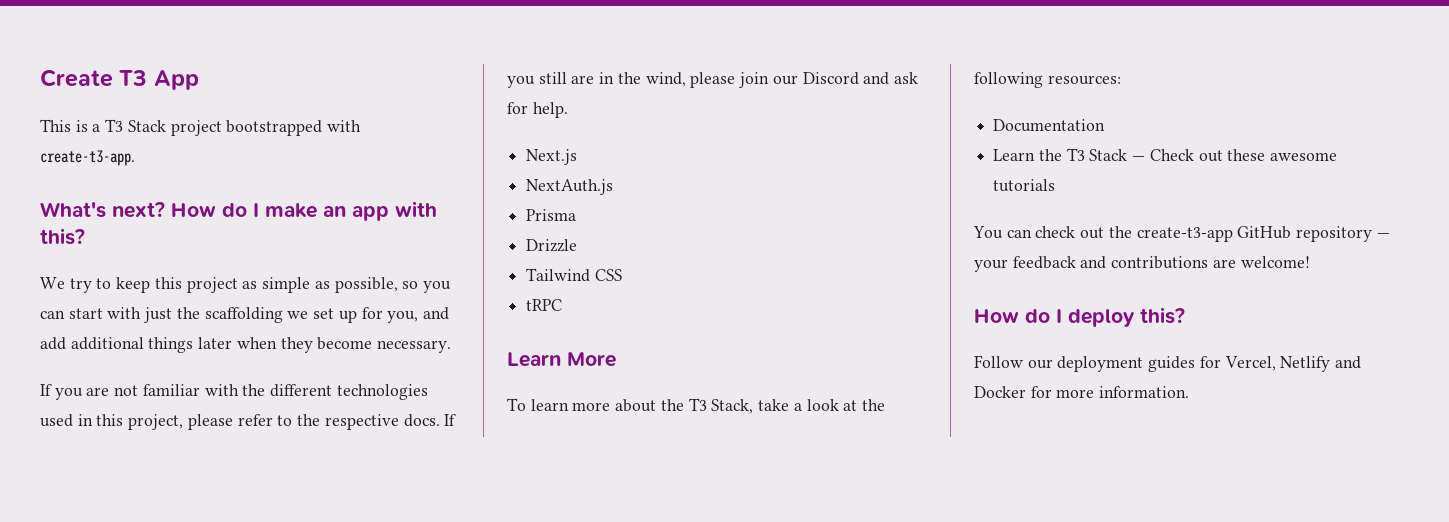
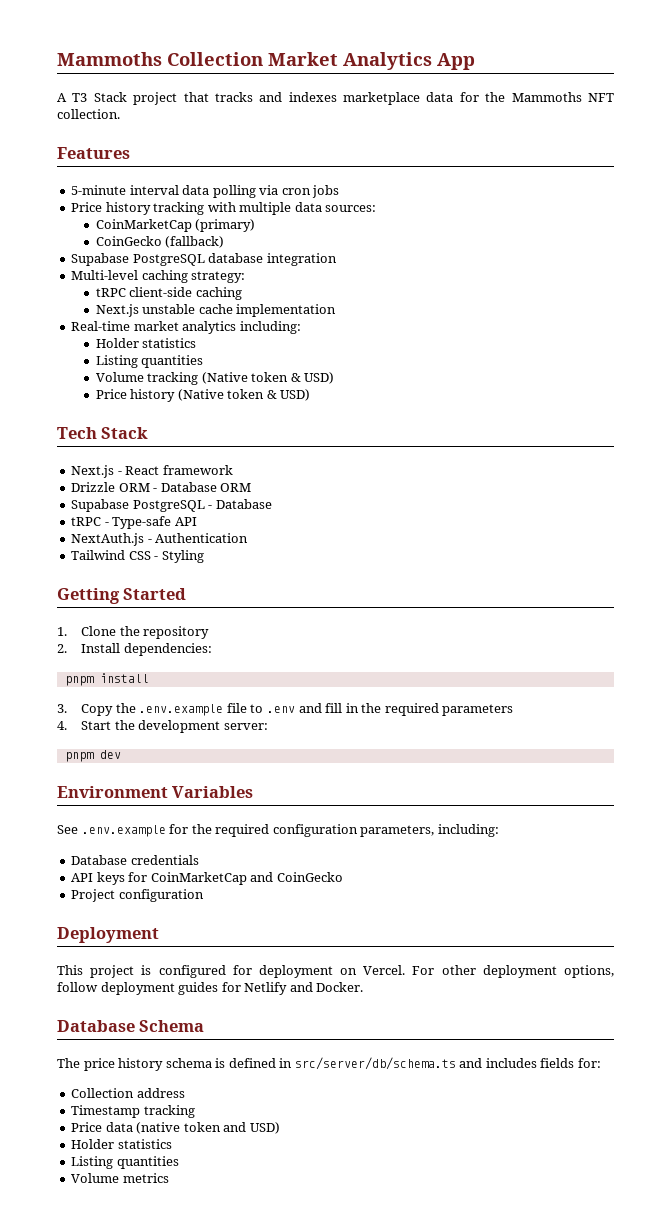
[40,69,199,90] [40,119,362,136] [40,150,135,166] [40,201,437,221] [40,228,85,245] [40,277,451,293] [40,307,449,323] [40,337,452,353] [40,384,428,400] [40,414,457,430] [507,72,918,88] [507,102,568,118] [526,149,578,165] Create T3 App // This is a T3 Stack project bootstrapped with create-t3-app. // What's next? How do I make an app with this? // We try to keep this project as simple as possible, so you can start with just the scaffolding we set up for you, and add additional things later when they become necessary. // If you are not familiar with the different technologies used in this project, please refer to the respective docs. If you still are in the wind, please join our Discord and ask for help. // Next.js -> [57,52,475,70] [57,92,614,105] [57,109,120,119] [57,147,130,159] [71,185,340,198] [71,202,377,215] [95,219,256,232] [95,236,225,248] [71,253,337,266] [71,270,246,283] [95,287,242,300] [95,304,337,317] [71,321,301,334] [95,338,197,348] [95,355,204,368] [95,372,335,385] [95,389,311,402] [57,427,149,439] [71,465,233,478] [71,482,252,492] [71,499,272,512] [71,516,197,529] Mammoths Collection Market Analytics App // A T3 Stack project that tracks and indexes marketplace data for the Mammoths NFT collection. // Features // 5-minute interval data polling via cron jobs // Price history tracking with multiple data sources: // CoinMarketCap (primary) // CoinGecko (fallback) // Supabase PostgreSQL database integration // Multi-level caching strategy: // tRPC client-side caching // Next.js unstable cache implementation // Real-time market analytics including: // Holder statistics // Listing quantities // Volume tracking (Native token & USD) // Price history (Native token & USD) // Tech Stack // Next.js - React framework // Drizzle ORM - Database ORM // Supabase PostgreSQL - Database // tRPC - Type-safe API
[526,209,577,221] [526,239,578,252] // Prisma // Drizzle -> [147,533,249,543] - Authentication
[526,299,563,311] [507,352,616,367] [507,398,885,414] [974,72,1121,88] [993,119,1106,132] [993,148,1338,162] [993,179,1056,192] [973,226,1390,242] [974,256,1310,272] [974,307,1185,327] [974,355,1053,369] // tRPC // Learn More // To learn more about the T3 Stack, take a look at the following resources: // Documentation // Learn the T3 Stack — Check out these awesome tutorials // You can check out the create-t3-app GitHub repository — your feedback and contributions are welcome! // How do I deploy this? // Follow our -> [154,550,204,563] [57,588,187,604] [57,626,210,639] [57,643,212,656] [64,673,149,686] [57,703,514,716] [57,720,268,733] [64,750,121,762] [57,786,254,798] [57,824,499,837] [71,855,199,865] [71,872,343,885] [71,889,204,902] [57,927,159,943] [57,965,614,978] [57,982,98,992] - Styling // Getting Started // 1. Clone the repository // 2. Install dependencies: // pnpm install // 3. Copy the .env.example file to .env and fill in the required parameters // 4. Start the development server: // pnpm dev // Environment Variables // See .env.example for the required configuration parameters, including: // Database credentials // API keys for CoinMarketCap and CoinGecko // Project configuration // Deployment // This project is configured for deployment on Vercel. For other deployment options, follow
[1224,356,1276,371] Vercel, -> (241, 987) none
[974,386,1190,398] Docker for more information. -> [316,982,364,992] [57,1020,205,1032] [57,1057,601,1071] [71,1088,185,1098] [71,1105,195,1118] [71,1122,280,1134] [71,1139,172,1149] [71,1156,179,1169] [71,1173,169,1183] Docker. // Database Schema // The price history schema is defined in src/server/db/schema.ts and includes fields for: // Collection address // Timestamp tracking // Price data (native token and USD) // Holder statistics // Listing quantities // Volume metrics

